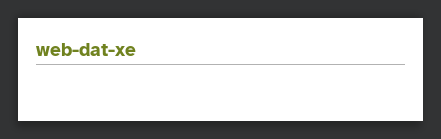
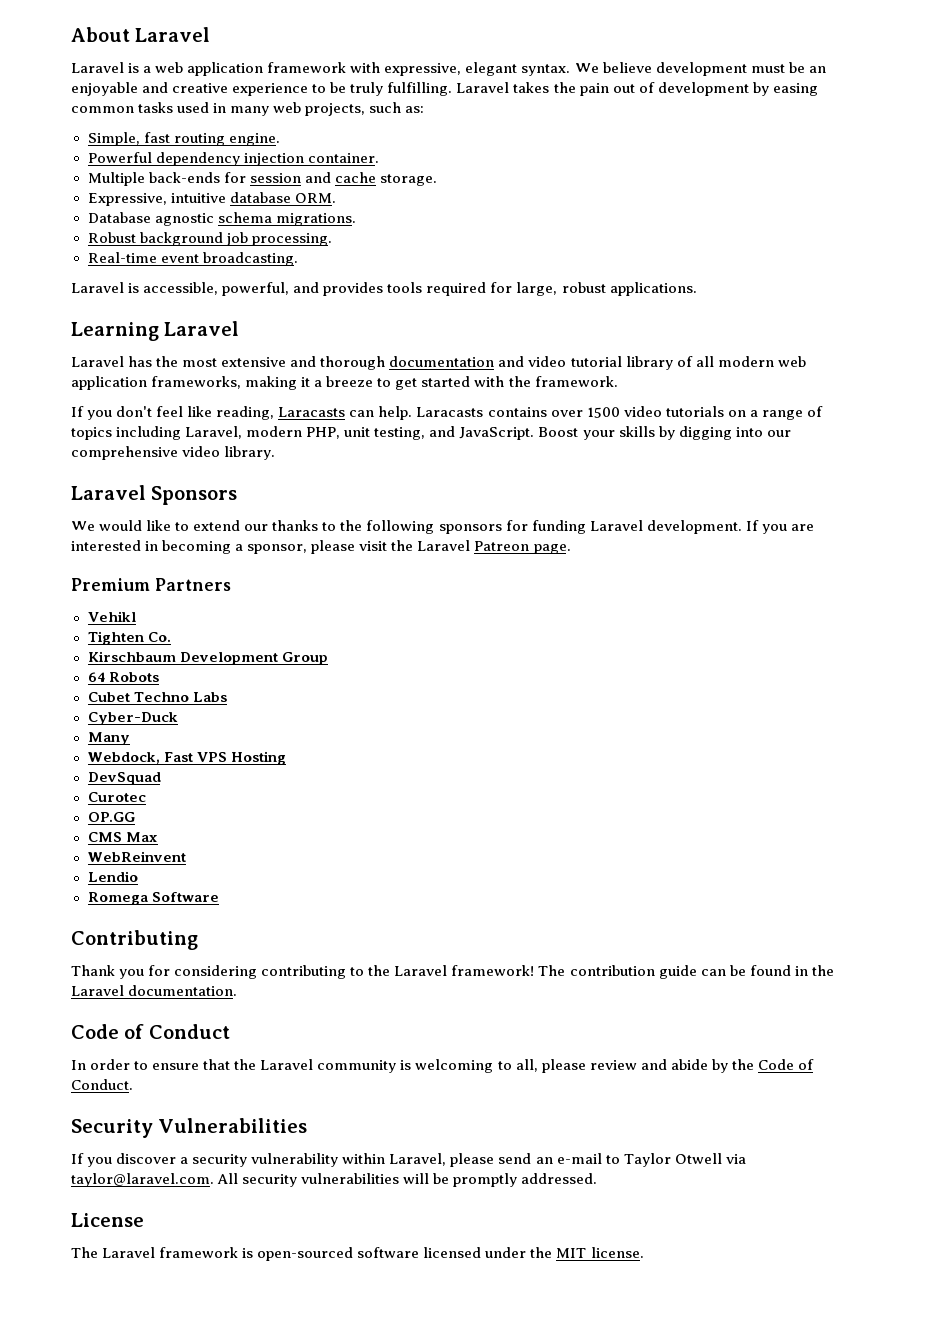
[36,43,136,56] web-dat-xe -> [71,27,211,42] [71,62,826,76] [71,82,818,96] [71,102,425,116] [87,132,280,146] [87,152,379,166] [87,172,437,186] [87,192,336,206] [87,212,356,226] [87,232,332,246] [87,252,298,266] [71,282,697,296] [71,321,240,341] [71,356,806,370] [71,376,618,390] [71,406,823,420] [71,426,791,440] [71,446,276,460] [71,485,238,505] [71,520,814,534] [71,540,571,554] [71,578,231,591] [87,611,136,622] [87,631,171,645] [87,651,328,665] [87,672,159,682] [87,692,227,702] [87,712,178,725] [87,732,130,745] [87,751,286,765] [87,772,161,785] [87,792,146,802] [87,812,136,822] [87,832,158,842] [87,851,186,862] [87,871,138,882] [87,892,219,905] [71,930,198,950] [71,965,834,979] [71,985,238,996] [71,1024,230,1039] [71,1059,814,1073] [71,1079,133,1090] [71,1118,308,1138] [71,1153,746,1167] [71,1173,598,1187] [71,1213,144,1227] [71,1247,644,1261] About Laravel // Laravel is a web application framework with expressive, elegant syntax. We believe development must be an enjoyable and creative experience to be truly fulfilling. Laravel takes the pain out of development by easing common tasks used in many web projects, such as: // Simple, fast routing engine. // Powerful dependency injection container. // Multiple back-ends for session and cache storage. // Expressive, intuitive database ORM. // Database agnostic schema migrations. // Robust background job processing. // Real-time event broadcasting. // Laravel is accessible, powerful, and provides tools required for large, robust applications. // Learning Laravel // Laravel has the most extensive and thorough documentation and video tutorial library of all modern web application frameworks, making it a breeze to get started with the framework. // If you don't feel like reading, Laracasts can help. Laracasts contains over 1500 video tutorials on a range of topics including Laravel, modern PHP, unit testing, and JavaScript. Boost your skills by digging into our comprehensive video library. // Laravel Sponsors // We would like to extend our thanks to the following sponsors for funding Laravel development. If you are interested in becoming a sponsor, please visit the Laravel Patreon page. // Premium Partners // Vehikl // Tighten Co. // Kirschbaum Development Group // 64 Robots // Cubet Techno Labs // Cyber-Duck // Many // Webdock, Fast VPS Hosting // DevSquad // Curotec // OP.GG // CMS Max // WebReinvent // Lendio // Romega Software // Contributing // Thank you for considering contributing to the Laravel framework! The contribution guide can be found in the Laravel documentation. // Code of Conduct // In order to ensure that the Laravel community is welcoming to all, please review and abide by the Code of Conduct. // Security Vulnerabilities // If you discover a security vulnerability within Laravel, please send an e-mail to Taylor Otwell via taylor@laravel.com. All security vulnerabilities will be promptly addressed. // License // The Laravel framework is open-sourced software licensed under the MIT license.

